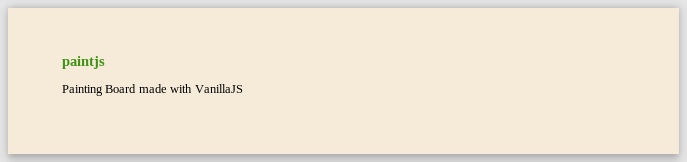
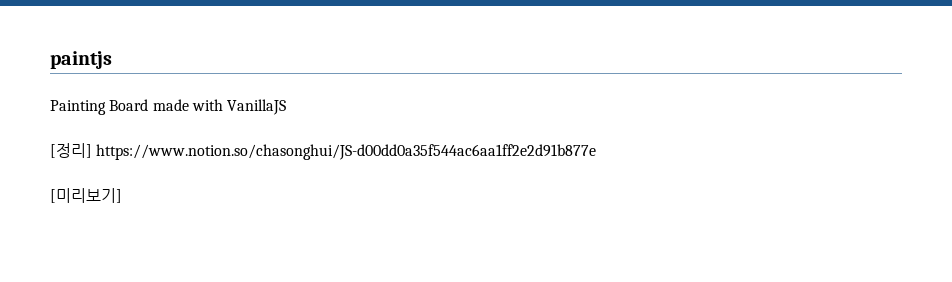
(243, 88) none -> [50,143,597,160] [50,188,122,203] // [정리] https://www.notion.so/chasonghui/JS-d00dd0a35f544ac6aa1ff2e2d91b877e // [미리보기]

